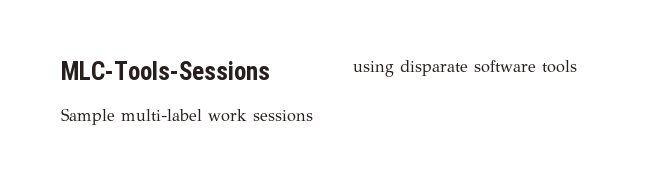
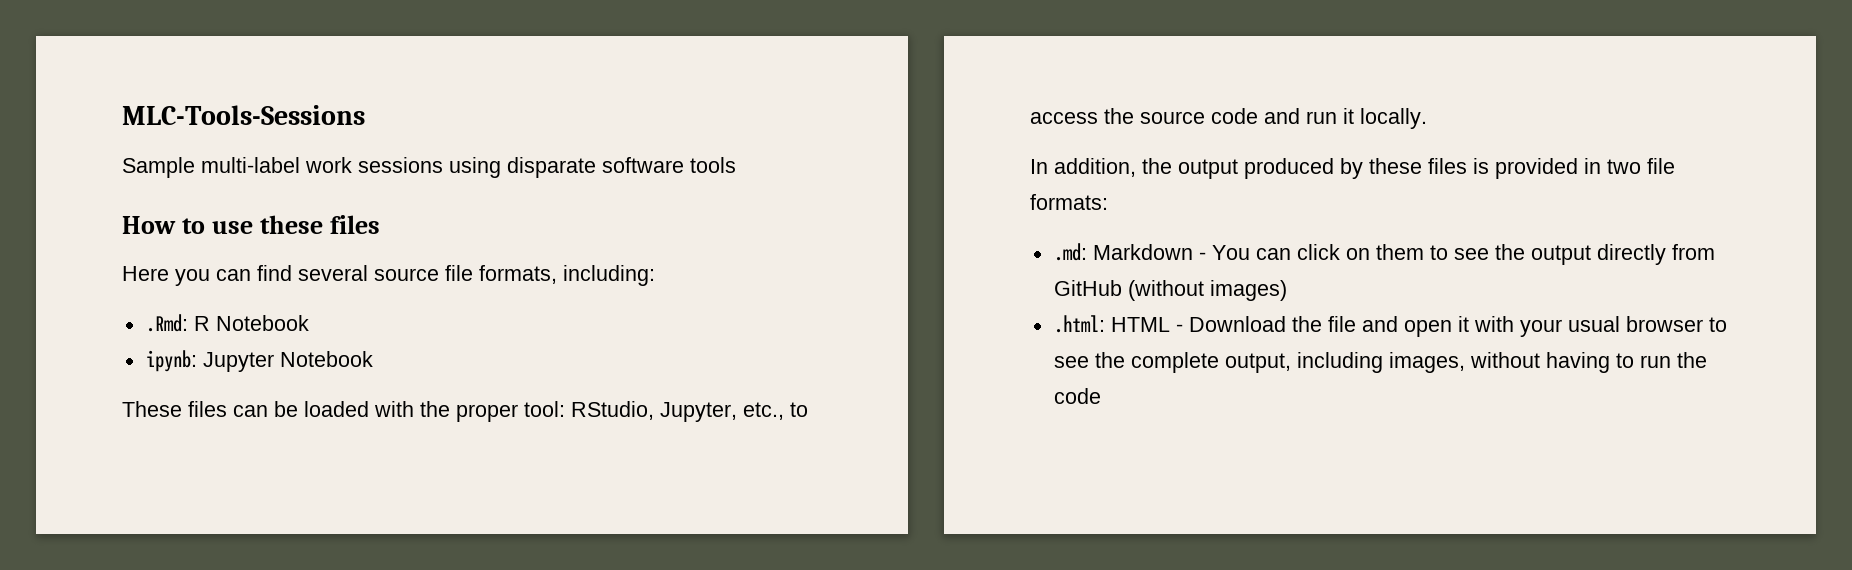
(577, 66) none -> [122,215,380,234] [122,265,655,286] [145,314,309,332] [145,350,373,372] [122,401,808,422] [1030,108,1427,129] [1030,158,1675,179] [1030,194,1108,210] [1053,243,1715,265] [1053,280,1287,301] [1053,315,1727,337] [1053,352,1707,373] [1053,388,1101,404] // How to use these files // Here you can find several source file formats, including: // .Rmd: R Notebook // ipynb: Jupyter Notebook // These files can be loaded with the proper tool: RStudio, Jupyter, etc., to access the source code and run it locally. // In addition, the output produced by these files is provided in two file formats: // .md: Markdown - You can click on them to see the output directly from GitHub (without images) // .html: HTML - Download the file and open it with your usual browser to see the complete output, including images, without having to run the code

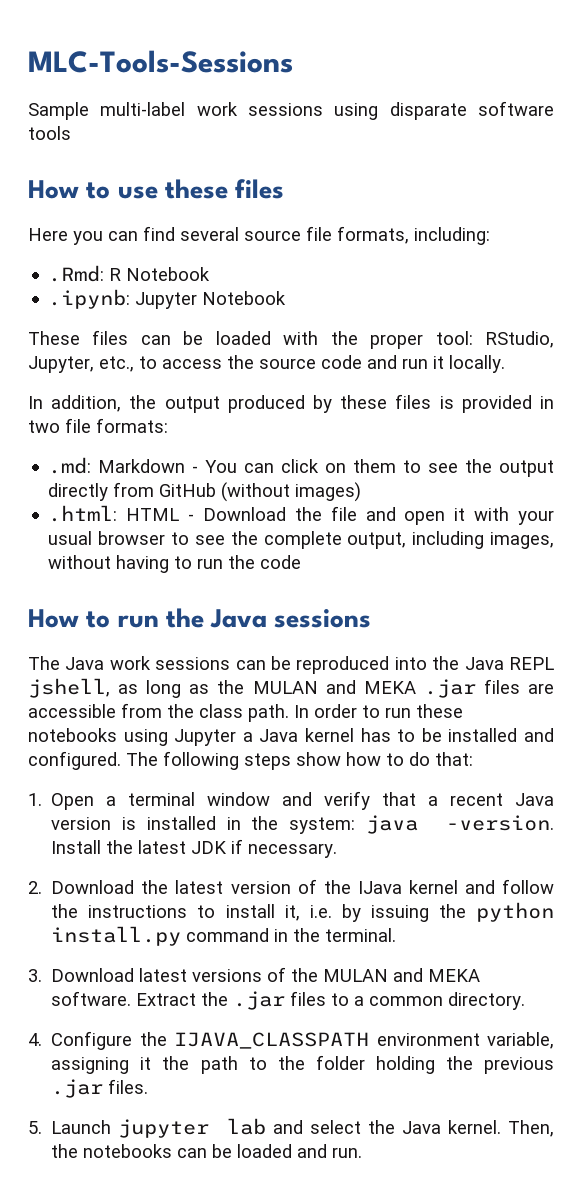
[145,350,197,372] ipynb: -> [48,289,131,309] .ipynb:
(1101, 396) none -> [28,608,372,628] [28,656,554,674] [28,678,555,698] [28,703,463,722] [28,728,555,746] [28,751,473,770] [28,791,554,810] [51,815,554,834] [51,839,338,858] [28,879,554,894] [51,902,554,922] [51,926,397,946] [28,967,481,982] [51,991,526,1010] [28,1031,554,1050] [51,1055,554,1074] [51,1079,149,1098] [28,1118,554,1138] [51,1144,363,1158] // How to run the Java sessions // The Java work sessions can be reproduced into the Java REPL jshell, as long as the MULAN and MEKA .jar files are accessible from the class path. In order to run these notebooks using Jupyter a Java kernel has to be installed and configured. The following steps show how to do that: // 1. Open a terminal window and verify that a recent Java version is installed in the system: java -version. Install the latest JDK if necessary. // 2. Download the latest version of the IJava kernel and follow the instructions to install it, i.e. by issuing the python install.py command in the terminal. // 3. Download latest versions of the MULAN and MEKA software. Extract the .jar files to a common directory. // 4. Configure the IJAVA_CLASSPATH environment variable, assigning it the path to the folder holding the previous .jar files. // 5. Launch jupyter lab and select the Java kernel. Then, the notebooks can be loaded and run.

